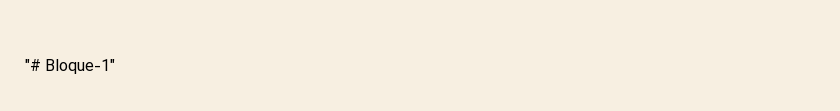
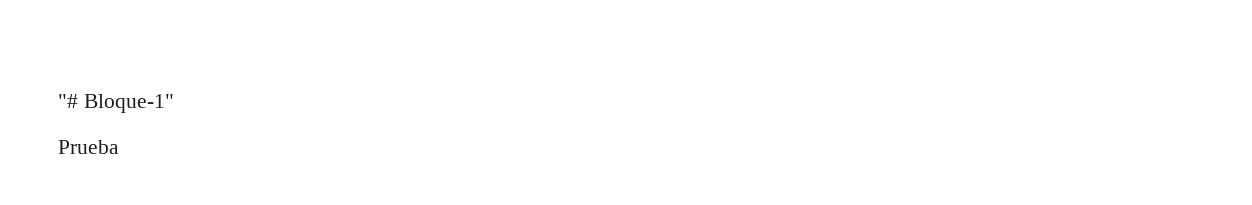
(116, 66) none -> [58,140,119,154] // Prueba

